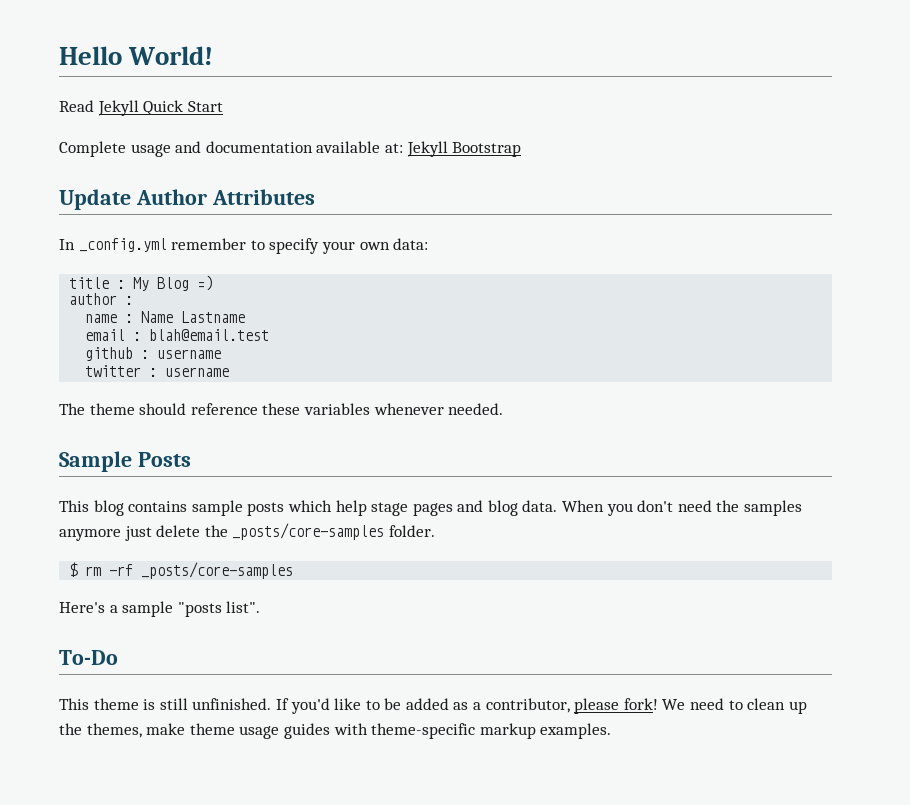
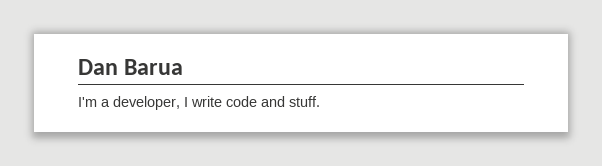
[59,46,214,65] [59,100,223,116] [59,141,522,157] [59,189,315,210] [59,238,429,254] [69,275,214,291] [69,293,134,305] [85,311,246,323] [85,329,270,341] [85,347,222,361] [85,365,230,377] [59,403,504,415] [59,451,191,472] [59,500,803,516] [59,523,435,541] [69,562,294,579] [59,601,261,617] [59,650,118,665] [59,698,807,714] [59,723,612,739] Hello World! // Read Jekyll Quick Start // Complete usage and documentation available at: Jekyll Bootstrap // Update Author Attributes // In _config.yml remember to specify your own data: // title : My Blog =) // author : // name : Name Lastname // email : blah@email.test // github : username // twitter : username // The theme should reference these variables whenever needed. // Sample Posts // This blog contains sample posts which help stage pages and blog data. When you don't need the samples anymore just delete the _posts/core-samples folder. // $ rm -rf _posts/core-samples // Here's a sample "posts list". // To-Do // This theme is still unfinished. If you'd like to be added as a contributor, please fork! We need to clean up the themes, make theme usage guides with theme-specific markup examples. -> [78,59,184,75] [78,96,320,110] Dan Barua // I'm a developer, I write code and stuff.

